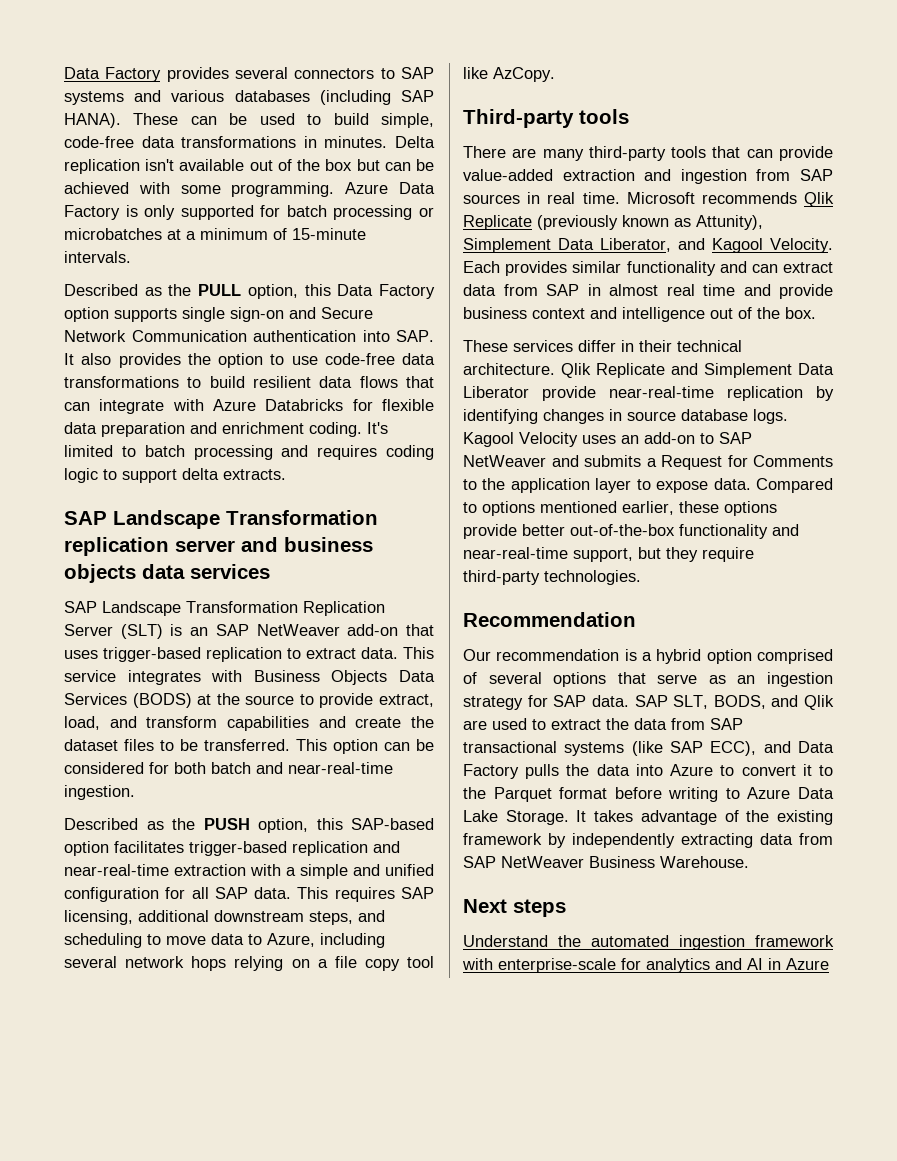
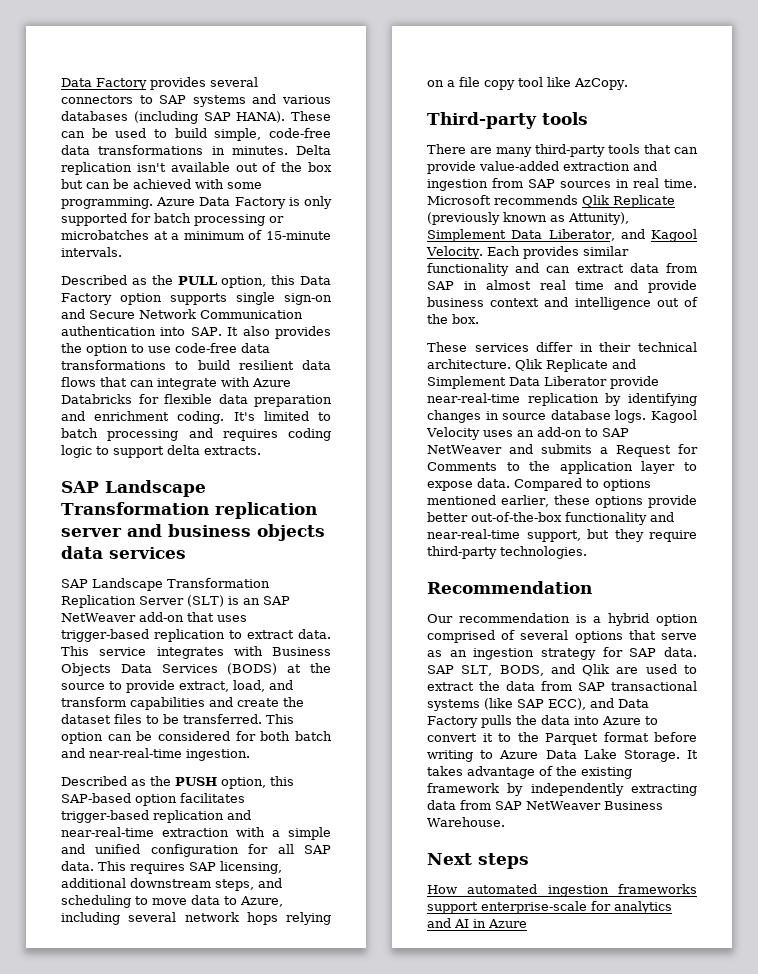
[463,935,834,950] [462,958,493,970] Understand the automated ingestion framework with -> [427,884,697,897] [427,902,478,914] How automated ingestion frameworks support

